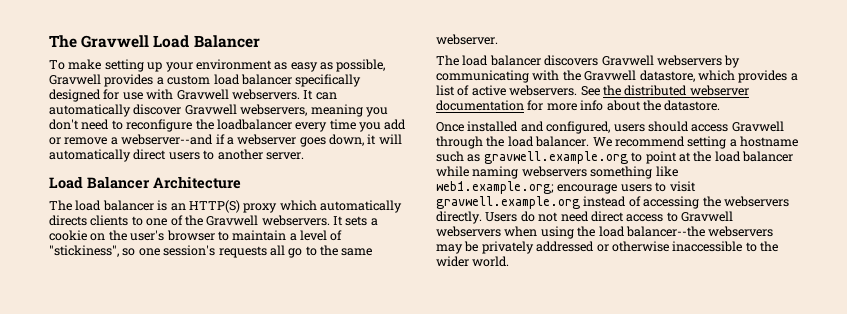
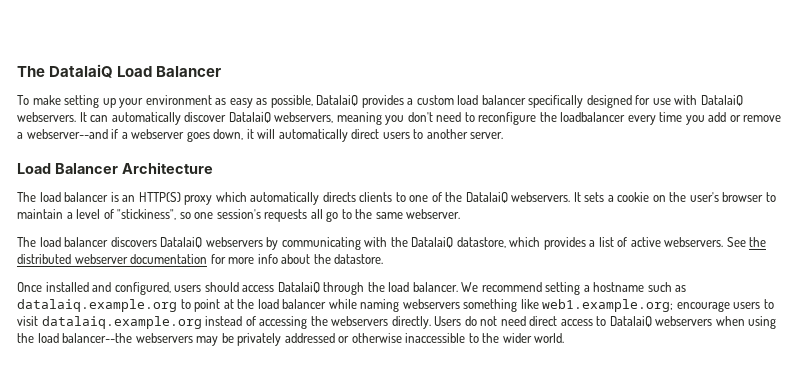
[49,35,150,48] The Gravwell -> [17,64,114,78] The DatalaiQ
[49,74,101,85] Gravwell -> [316,95,359,106] DatalaiQ
[176,89,229,100] Gravwell -> [700,95,743,106] DatalaiQ
[184,104,237,115] Gravwell -> [228,112,271,123] DatalaiQ
[206,215,259,226] Gravwell -> [465,192,508,203] DatalaiQ
[601,55,654,66] Gravwell -> [160,237,203,248] DatalaiQ
[584,70,637,81] Gravwell -> [411,237,454,248] DatalaiQ
[731,121,784,132] Gravwell -> [277,282,320,293] DatalaiQ
[483,151,628,164] gravwell.example.org -> [17,299,177,312] datalaiq.example.org
[436,196,580,209] gravwell.example.org -> [41,316,202,329] datalaiq.example.org
[681,211,733,222] Gravwell -> [609,316,652,327] DatalaiQ

